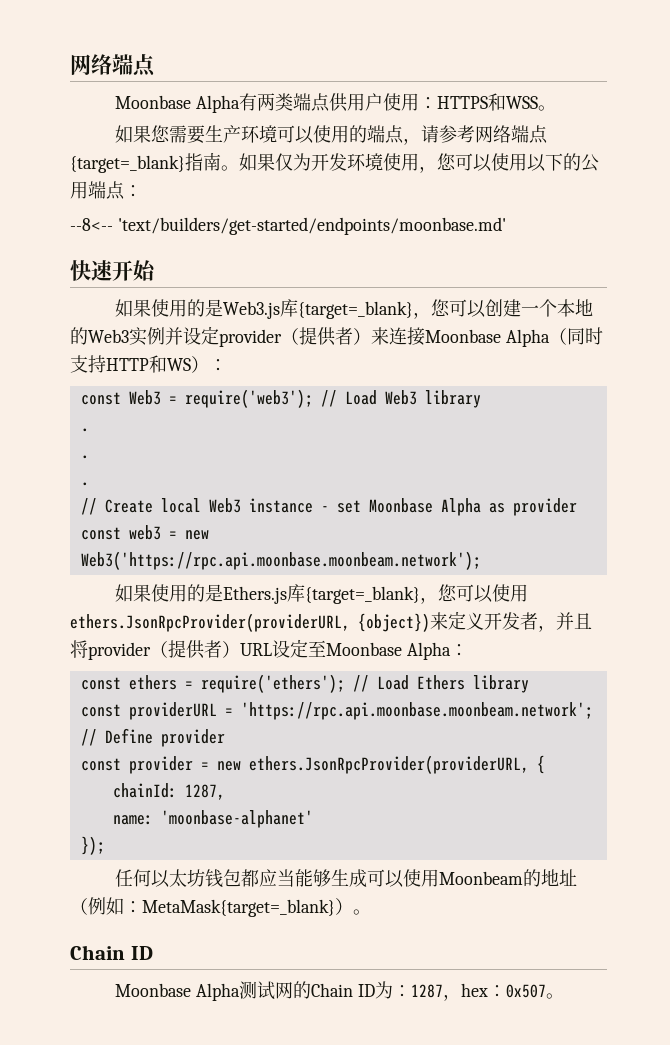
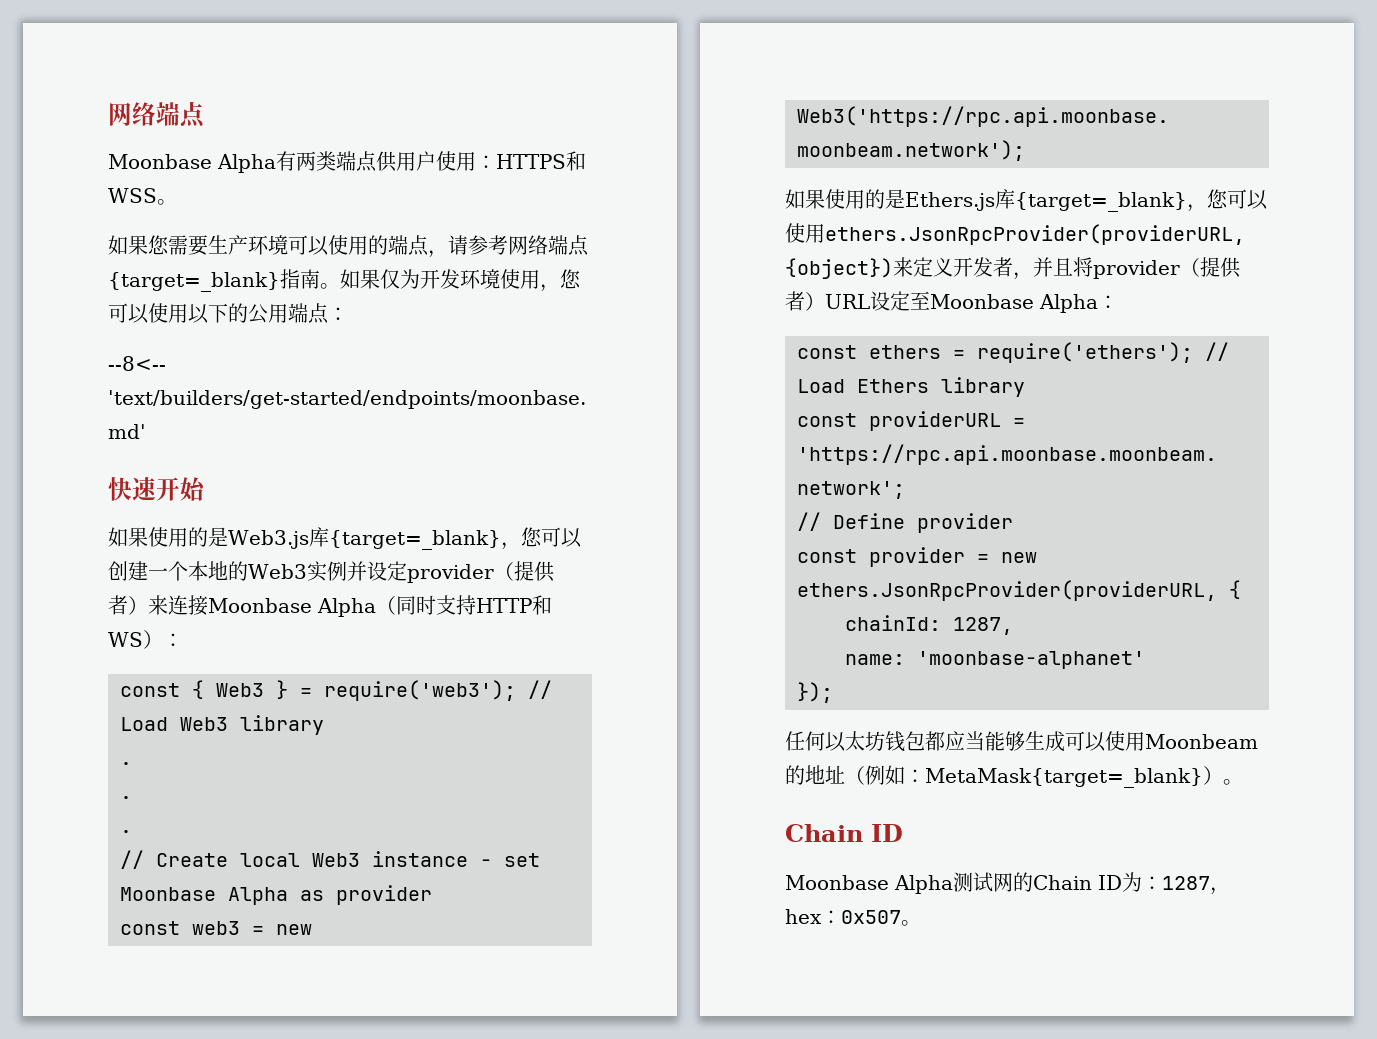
[128,390,161,405] Web3 -> [192,680,288,699] { Web3 }

